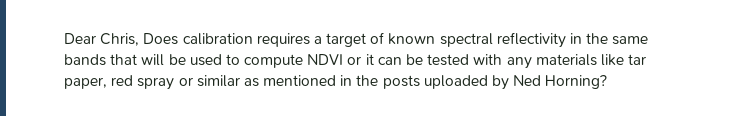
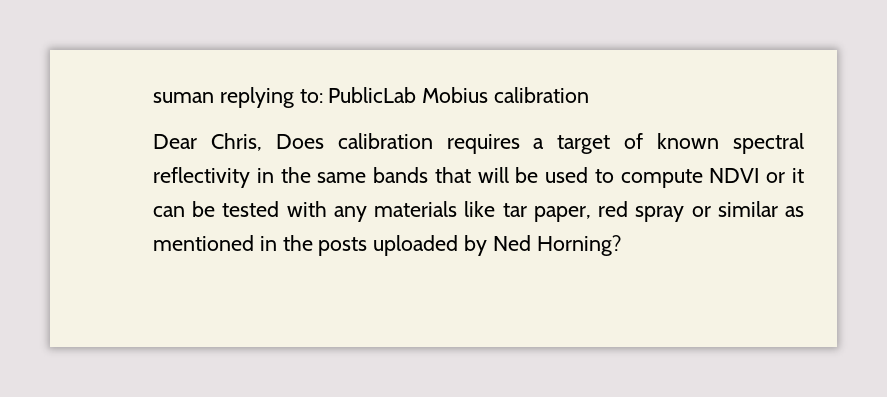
(64, 38) none -> [153,87,590,108] suman replying to: PublicLab Mobius calibration //

